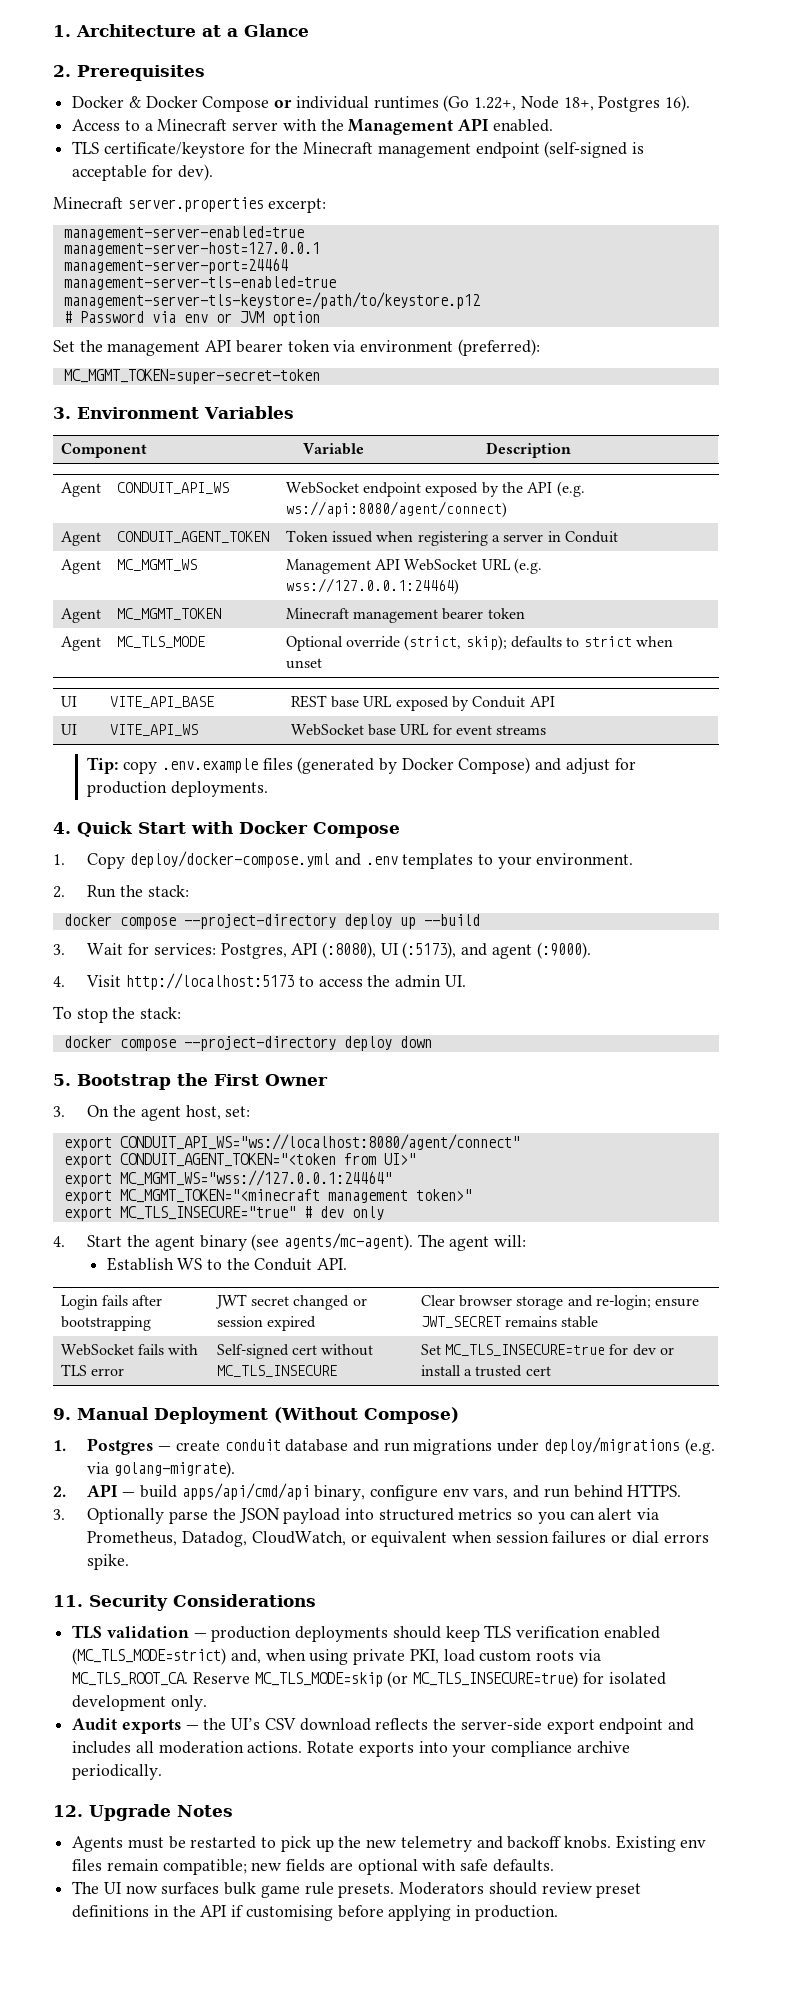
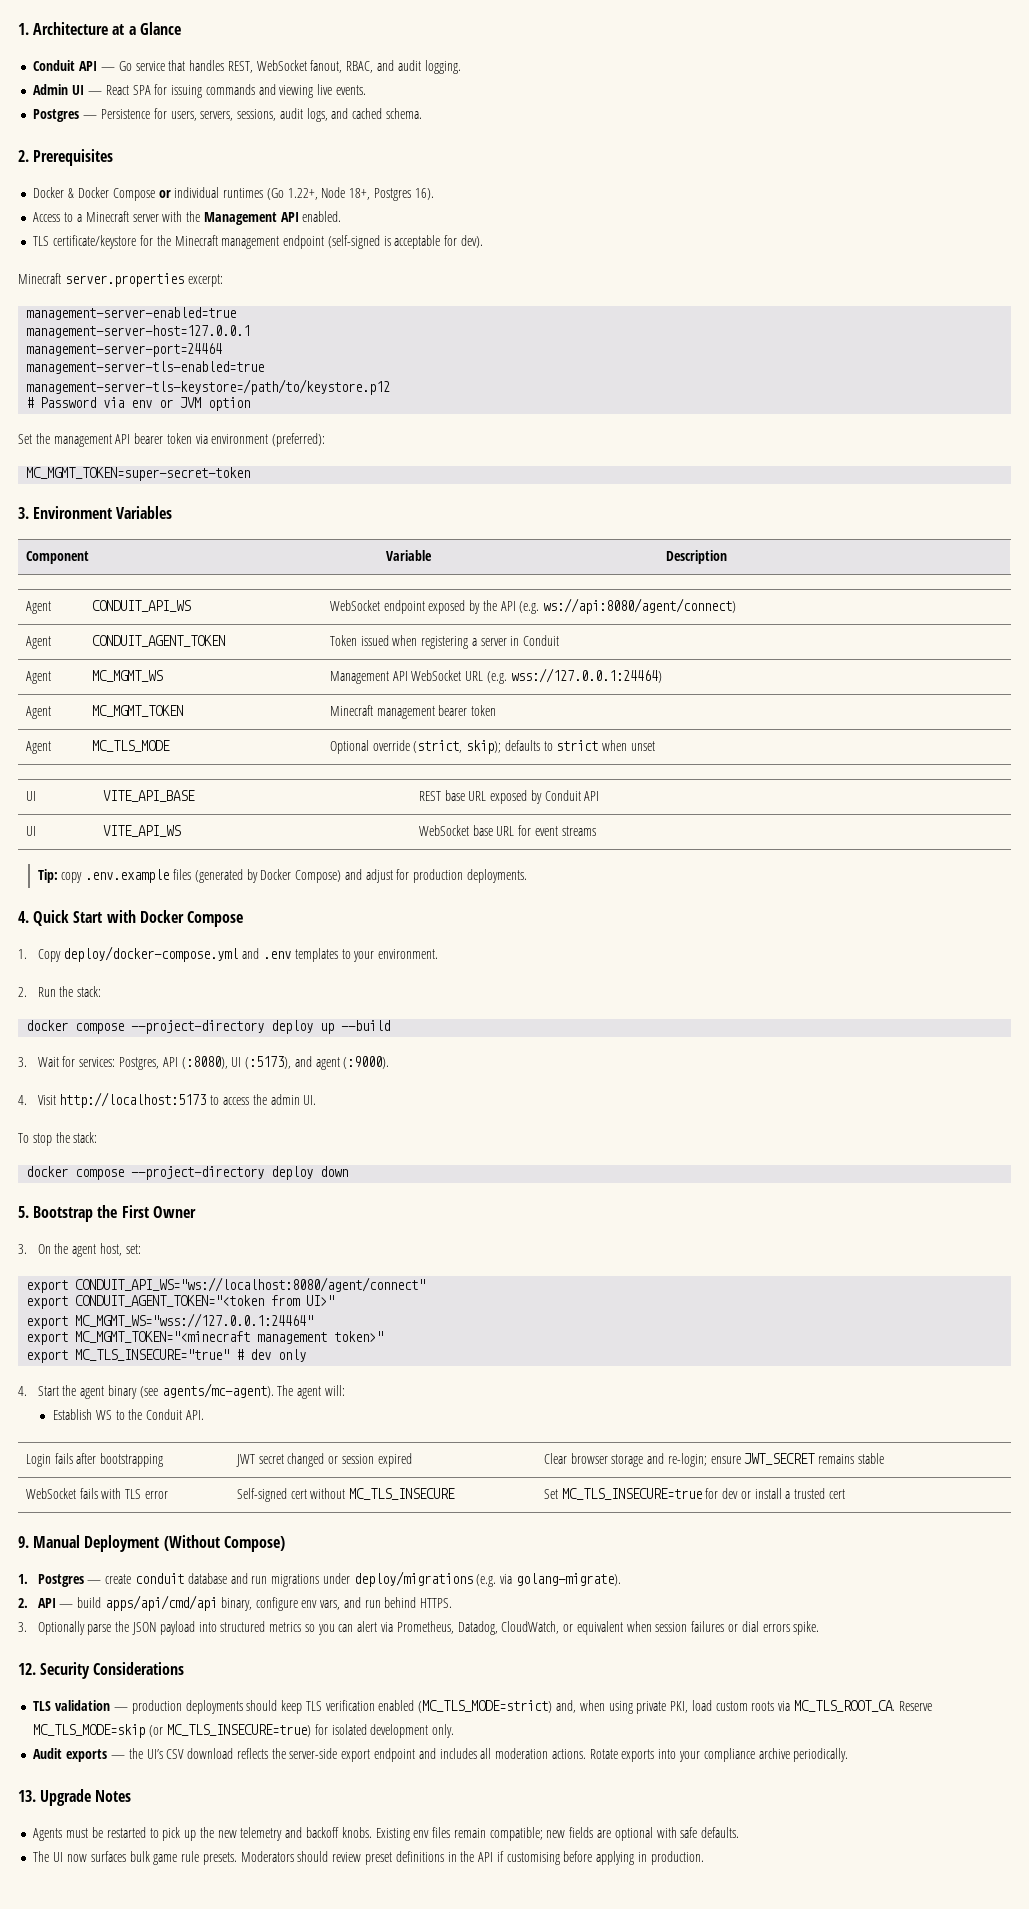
(309, 30) none -> [33,60,461,74] [33,84,366,98] [33,108,422,122] // Conduit API — Go service that handles REST, WebSocket fanout, RBAC, and audit logging. // Admin UI — React SPA for issuing commands and viewing live events. // Postgres — Persistence for users, servers, sessions, audit logs, and cached schema.
[53,1595,83,1607] 11. -> [18,1663,36,1675] 12.
[53,1805,83,1817] 12. -> [18,1790,36,1802] 13.

